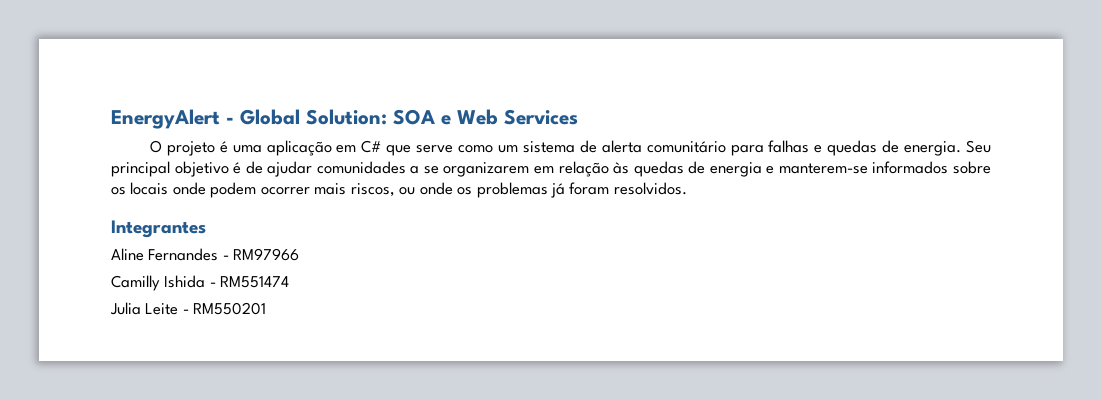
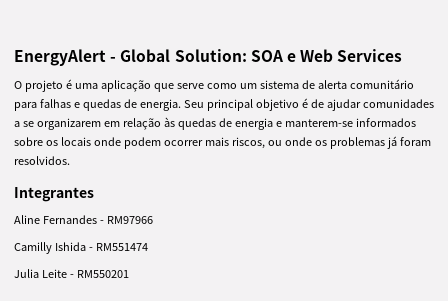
[336,140,382,153] em C# -> (151, 86) none

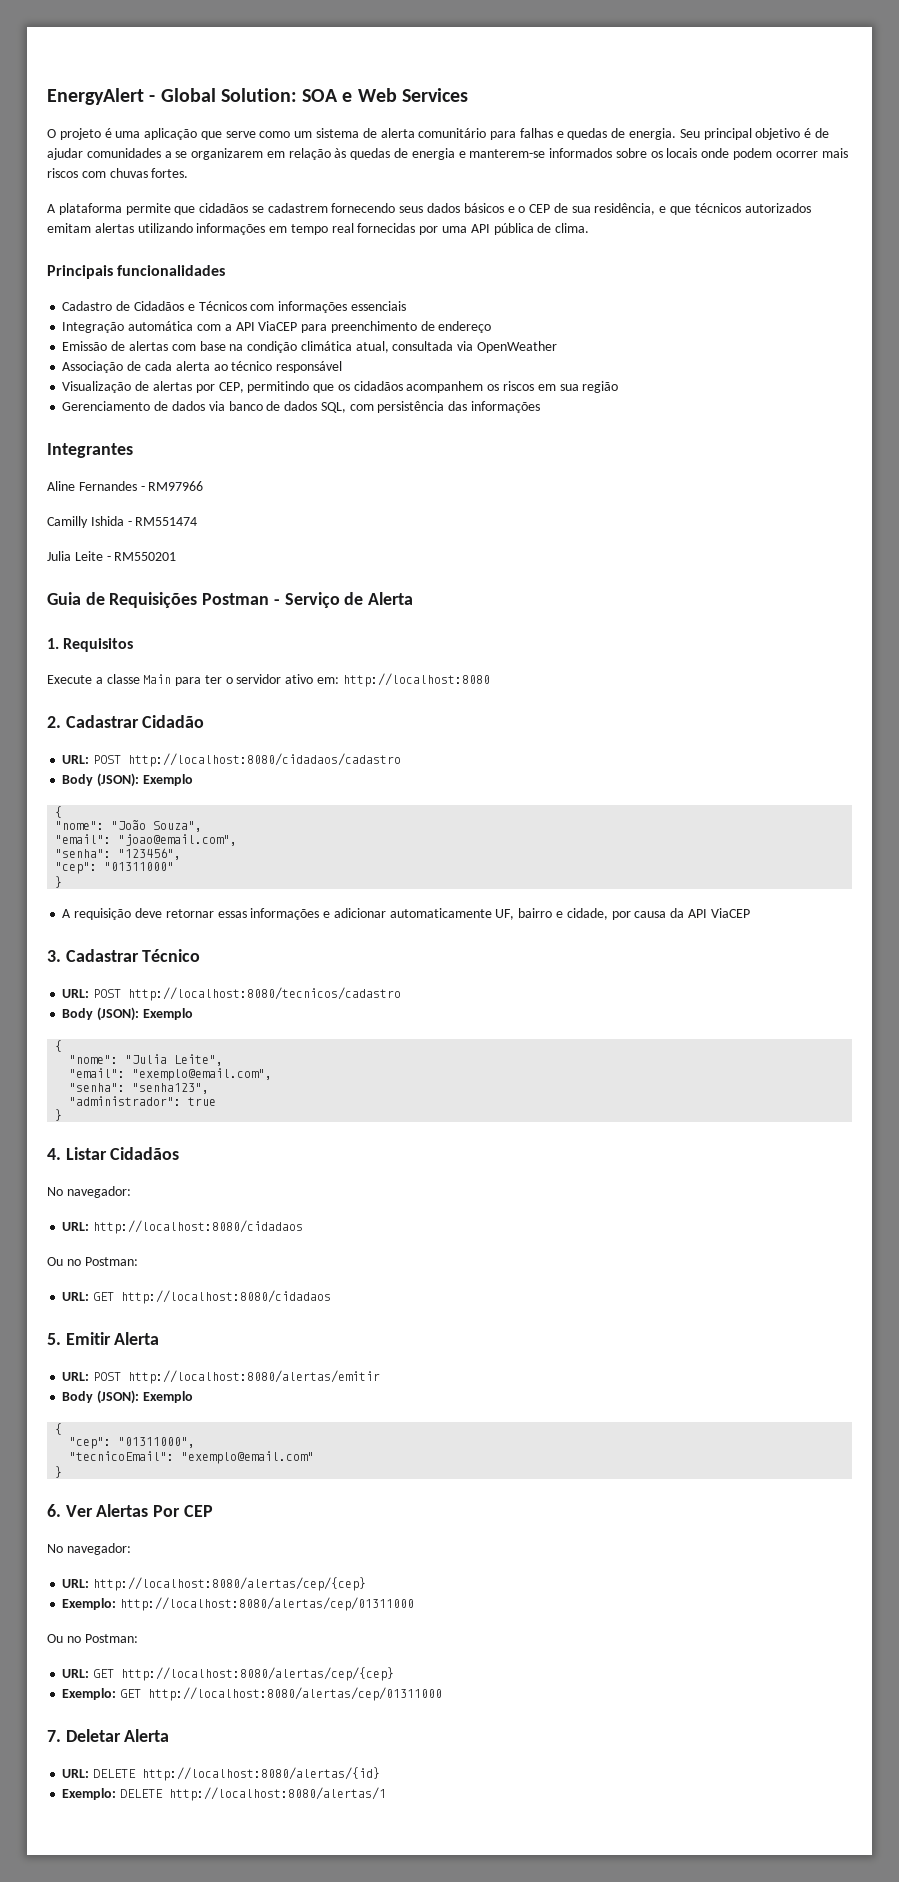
[231,136,431,149] [14,156,70,165] riscos, ou onde os problemas já foram resolvidos. -> [47,168,189,178] [47,203,811,215] [47,223,590,235] [47,265,226,279] [62,301,406,313] [62,321,492,333] [62,341,557,353] [62,361,343,373] [62,381,619,393] [62,401,540,413] riscos com chuvas fortes. // A plataforma permite que cidadãos se cadastrem fornecendo seus dados básicos e o CEP de sua residência, e que técnicos autorizados emitam alertas utilizando informações em tempo real fornecidas por uma API pública de clima. // Principais funcionalidades // Cadastro de Cidadãos e Técnicos com informações essenciais // Integração automática com a API ViaCEP para preenchimento de endereço // Emissão de alertas com base na condição climática atual, consultada via OpenWeather // Associação de cada alerta ao técnico responsável // Visualização de alertas por CEP, permitindo que os cidadãos acompanhem os riscos em sua região // Gerenciamento de dados via banco de dados SQL, com persistência das informações
(129, 274) none -> [47,592,414,608] [47,638,134,652] [47,673,490,687] [47,715,205,728] [62,753,402,767] [62,773,193,787] [55,806,63,818] [55,820,203,832] [55,834,238,846] [55,848,182,860] [55,862,175,874] [55,876,63,888] [62,908,750,920] [47,949,201,962] [62,987,402,1001] [62,1007,193,1021] [55,1040,63,1052] [69,1054,224,1066] [69,1068,273,1081] [69,1083,210,1094] [69,1096,217,1106] [55,1109,63,1121] [47,1147,180,1160] [47,1186,131,1198] [62,1220,304,1234] [47,1257,138,1266] [62,1290,332,1304] [47,1332,160,1345] [62,1370,381,1384] [62,1390,193,1404] [55,1423,63,1435] [69,1437,196,1449] [69,1451,315,1464] [55,1466,63,1478] [47,1504,213,1517] [47,1543,131,1555] [62,1577,367,1591] [62,1597,415,1611] [47,1634,138,1643] [62,1667,395,1681] [62,1687,443,1701] [47,1729,170,1742] [62,1767,381,1781] [62,1787,387,1801] // Guia de Requisições Postman - Serviço de Alerta // 1. Requisitos // Execute a classe Main para ter o servidor ativo em: http://localhost:8080 // 2. Cadastrar Cidadão // URL: POST http://localhost:8080/cidadaos/cadastro // Body (JSON): Exemplo // { // "nome": "João Souza", // "email": "joao@email.com", // "senha": "123456", // "cep": "01311000" // } // A requisição deve retornar essas informações e adicionar automaticamente UF, bairro e cidade, por causa da API ViaCEP // 3. Cadastrar Técnico // URL: POST http://localhost:8080/tecnicos/cadastro // Body (JSON): Exemplo // { // "nome": "Julia Leite", // "email": "exemplo@email.com", // "senha": "senha123", // "administrador": true // } // 4. Listar Cidadãos // No navegador: // URL: http://localhost:8080/cidadaos // Ou no Postman: // URL: GET http://localhost:8080/cidadaos // 5. Emitir Alerta // URL: POST http://localhost:8080/alertas/emitir // Body (JSON): Exemplo // { // "cep": "01311000", // "tecnicoEmail": "exemplo@email.com" // } // 6. Ver Alertas Por CEP // No navegador: // URL: http://localhost:8080/alertas/cep/{cep} // Exemplo: http://localhost:8080/alertas/cep/01311000 // Ou no Postman: // URL: GET http://localhost:8080/alertas/cep/{cep} // Exemplo: GET http://localhost:8080/alertas/cep/01311000 // 7. Deletar Alerta // URL: DELETE http://localhost:8080/alertas/{id} // Exemplo: DELETE http://localhost:8080/alertas/1

